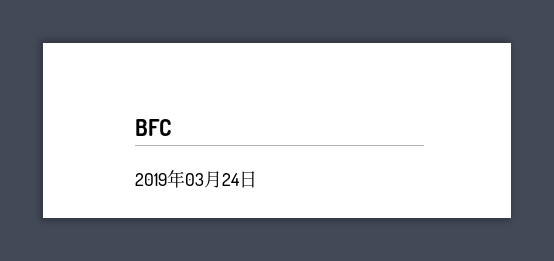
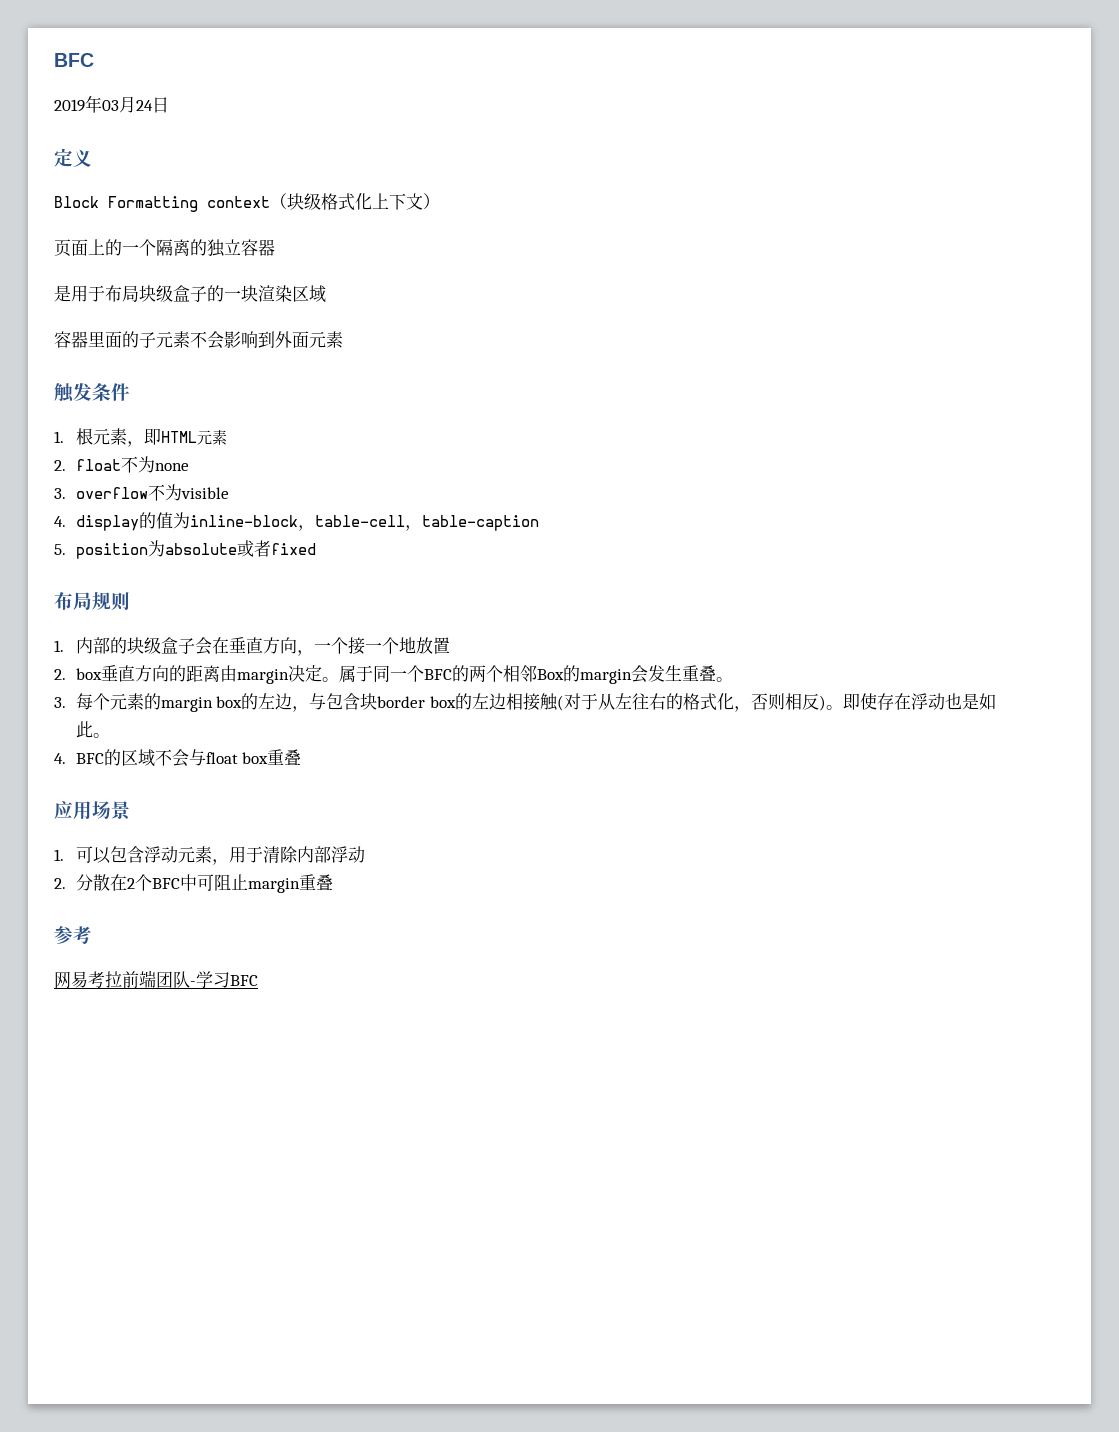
(257, 179) none -> [54,148,92,167] [54,193,440,212] [54,239,275,257] [54,285,326,303] [54,331,343,349] [54,383,130,403] [54,428,227,447] [54,456,189,473] [54,484,229,501] [54,512,539,531] [54,540,316,559] [54,592,130,611] [54,637,450,656] [54,665,733,684] [54,693,996,712] [75,721,110,738] [54,749,302,767] [54,801,130,820] [54,846,365,865] [54,874,333,893] [54,926,92,944] [54,970,258,989] // 定义 // Block Formatting context（块级格式化上下文） // 页面上的一个隔离的独立容器 // 是用于布局块级盒子的一块渲染区域 // 容器里面的子元素不会影响到外面元素 // 触发条件 // 1.根元素，即HTML元素 // 2. float不为none // 3. overflow不为visible // 4. display的值为inline-block，table-cell，table-caption // 5. position为absolute或者fixed // 布局规则 // 1.内部的块级盒子会在垂直方向，一个接一个地放置 // 2. box垂直方向的距离由margin决定。属于同一个BFC的两个相邻Box的margin会发生重叠。 // 3.每个元素的margin box的左边，与包含块border box的左边相接触(对于从左往右的格式化，否则相反)。即使存在浮动也是如此。 // 4. BFC的区域不会与float box重叠 // 应用场景 // 1.可以包含浮动元素，用于清除内部浮动 // 2.分散在2个BFC中可阻止margin重叠 // 参考 // 网易考拉前端团队-学习BFC

